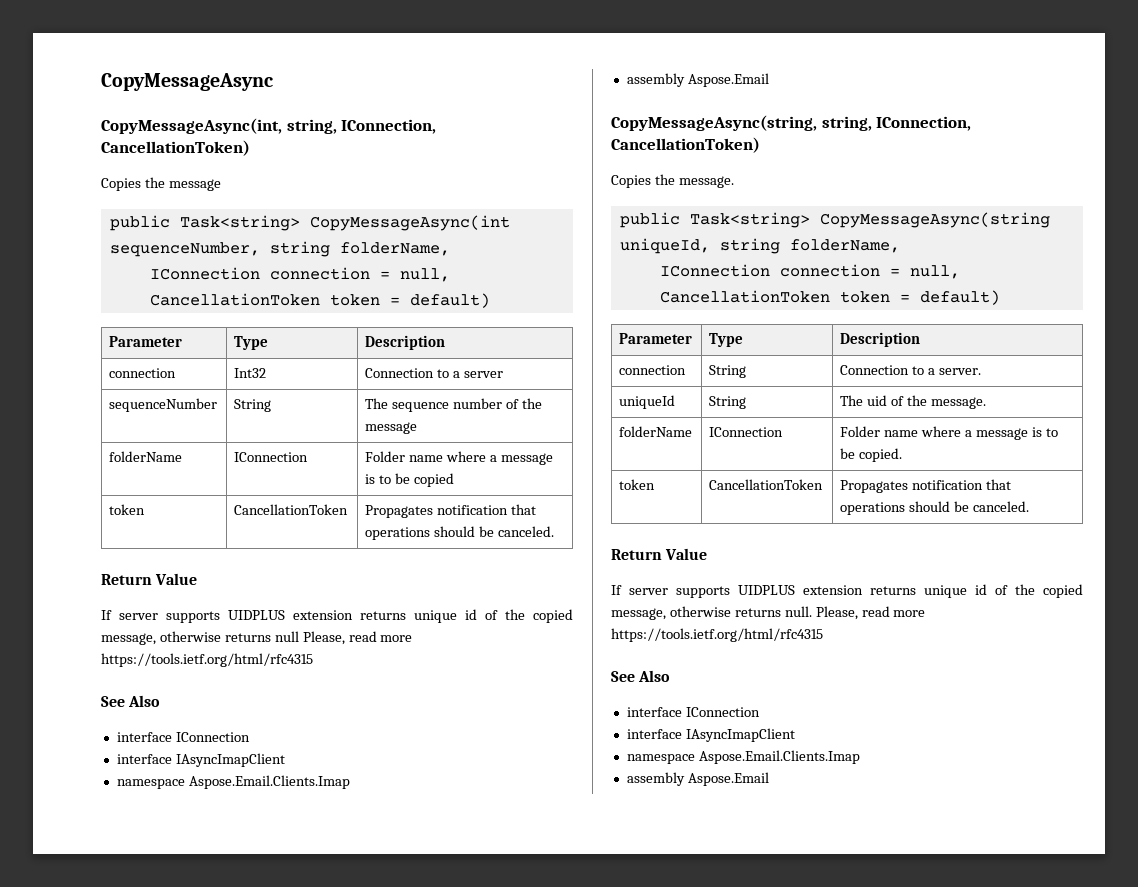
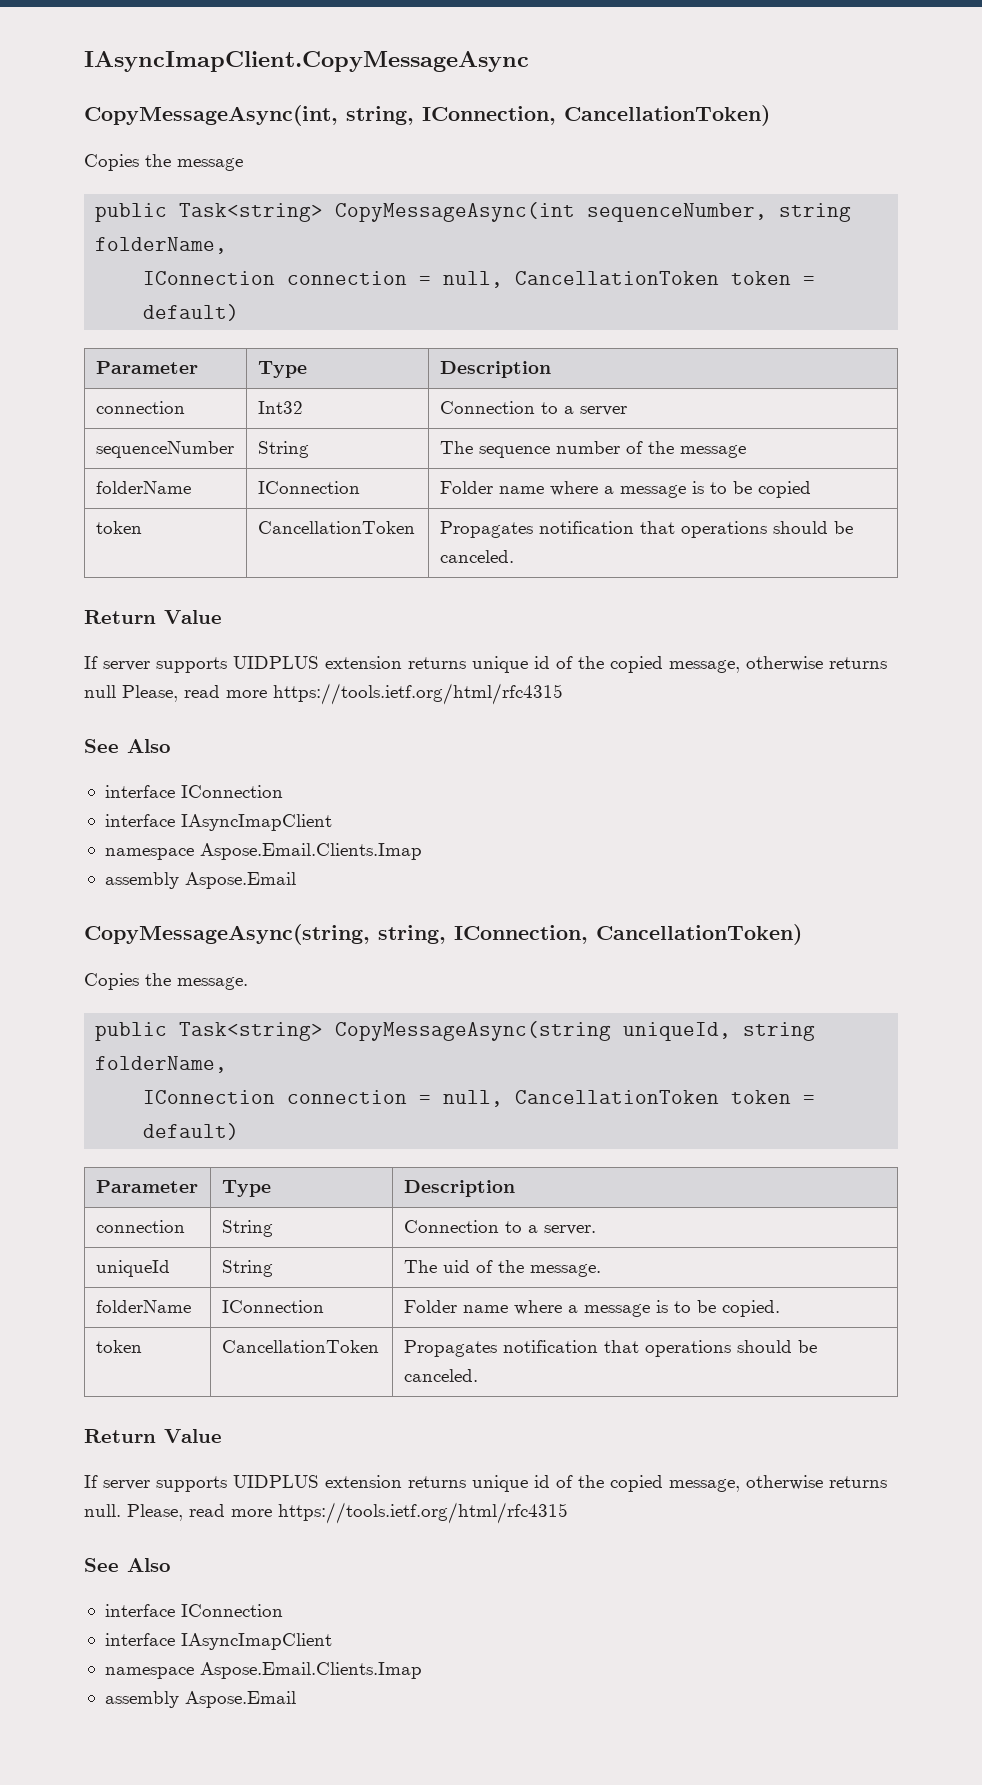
[101,73,273,91] CopyMessageAsync -> [84,51,529,72] IAsyncImapClient.CopyMessageAsync

